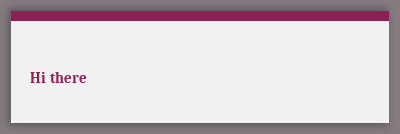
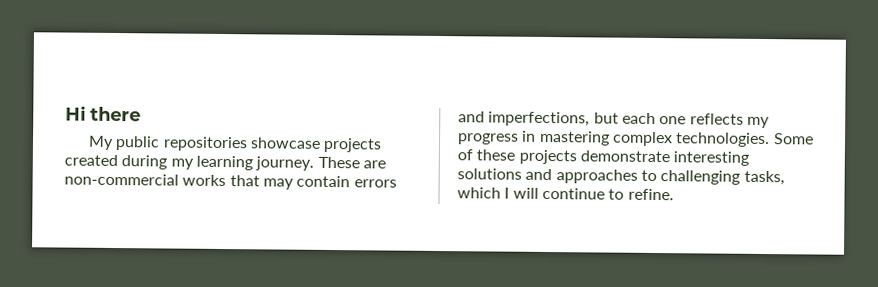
(88, 77) none -> [88,135,383,153] [64,154,386,171] [64,173,397,190] [458,111,770,129] [457,130,814,148] [457,149,750,166] [457,168,785,186] [457,187,674,201] // My public repositories showcase projects created during my learning journey. These are non-commercial works that may contain errors and imperfections, but each one reflects my progress in mastering complex technologies. Some of these projects demonstrate interesting solutions and approaches to challenging tasks, which I will continue to refine.

